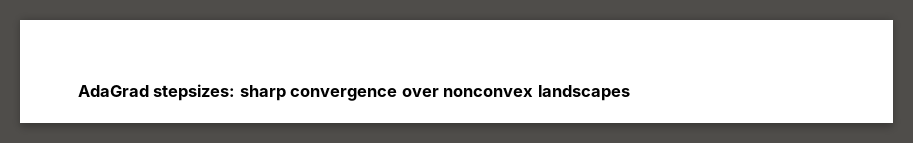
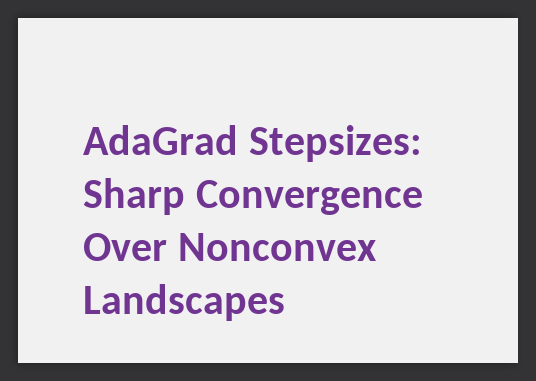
[153,84,630,101] stepsizes: sharp convergence over nonconvex landscapes -> [249,125,423,162] [83,178,424,215] [83,233,377,261] [83,284,285,321] Stepsizes: Sharp Convergence Over Nonconvex Landscapes

